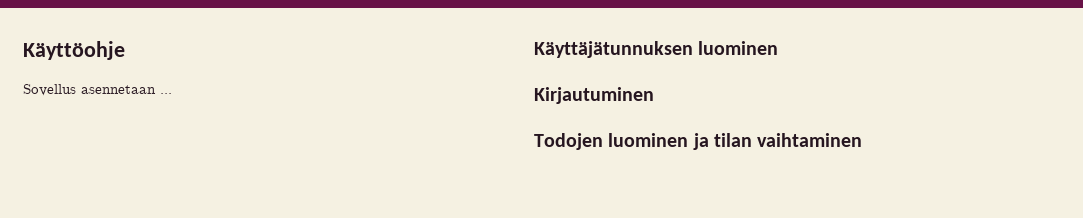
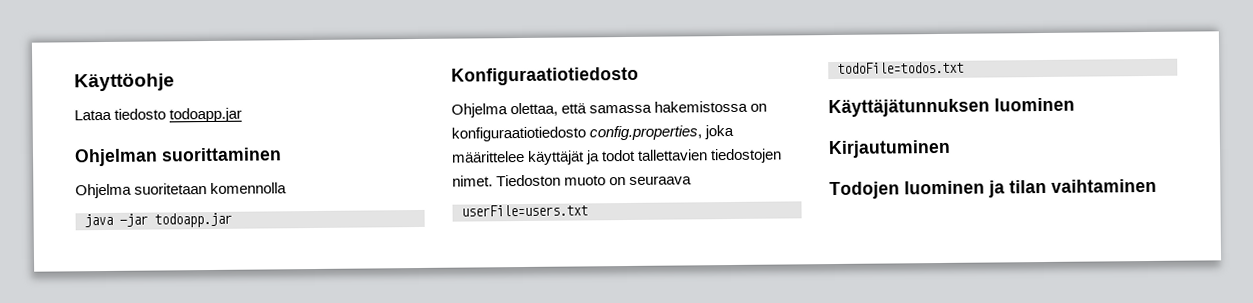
[23,84,172,96] Sovellus asennetaan ... -> [74,107,243,123] [74,147,282,167] [75,182,288,199] [84,212,232,228] [451,66,639,86] [451,100,768,118] [451,124,735,142] [451,148,783,165] [452,174,693,187] [461,204,588,217] [837,61,964,74] Lataa tiedosto todoapp.jar // Ohjelman suorittaminen // Ohjelma suoritetaan komennolla // java -jar todoapp.jar // Konfiguraatiotiedosto // Ohjelma olettaa, että samassa hakemistossa on konfiguraatiotiedosto config.properties, joka määrittelee käyttäjät ja todot tallettavien tiedostojen nimet. Tiedoston muoto on seuraava // userFile=users.txt // todoFile=todos.txt

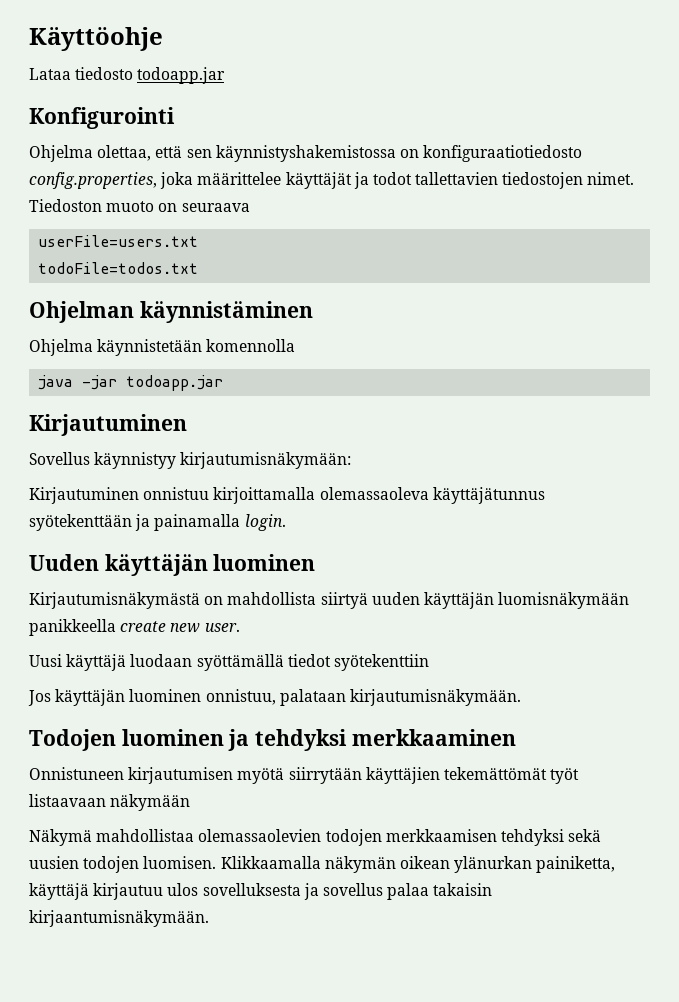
[74,147,282,167] [75,182,288,199] [84,212,232,228] [451,66,639,86] Ohjelman suorittaminen // Ohjelma suoritetaan komennolla // java -jar todoapp.jar // Konfiguraatiotiedosto -> [29,107,175,129] Konfigurointi
[589,100,749,114] samassa hakemistossa -> [186,145,396,162] sen käynnistyshakemistossa
[828,97,1075,118] [828,139,951,159] [829,178,1157,200] Käyttäjätunnuksen luominen // Kirjautuminen // Todojen luominen ja tilan vaihtaminen -> [29,301,313,323] [29,339,296,356] [38,375,224,391] [29,414,187,436] [29,452,352,469] [29,487,545,504] [29,514,286,531] [29,554,316,576] [29,592,630,609] [29,619,240,636] [29,654,429,671] [28,689,521,706] [29,729,516,751] [29,767,580,784] [29,794,191,811] [29,829,602,846] [29,856,616,873] [29,883,493,900] [29,910,209,927] Ohjelman käynnistäminen // Ohjelma käynnistetään komennolla // java -jar todoapp.jar // Kirjautuminen // Sovellus käynnistyy kirjautumisnäkymään: // Kirjautuminen onnistuu kirjoittamalla olemassaoleva käyttäjätunnus syötekenttään ja painamalla login. // Uuden käyttäjän luominen // Kirjautumisnäkymästä on mahdollista siirtyä uuden käyttäjän luomisnäkymään panikkeella create new user. // Uusi käyttäjä luodaan syöttämällä tiedot syötekenttiin // Jos käyttäjän luominen onnistuu, palataan kirjautumisnäkymään. // Todojen luominen ja tehdyksi merkkaaminen // Onnistuneen kirjautumisen myötä siirrytään käyttäjien tekemättömät työt listaavaan näkymään // Näkymä mahdollistaa olemassaolevien todojen merkkaamisen tehdyksi sekä uusien todojen luomisen. Klikkaamalla näkymän oikean ylänurkan painiketta, käyttäjä kirjautuu ulos sovelluksesta ja sovellus palaa takaisin kirjaantumisnäkymään.

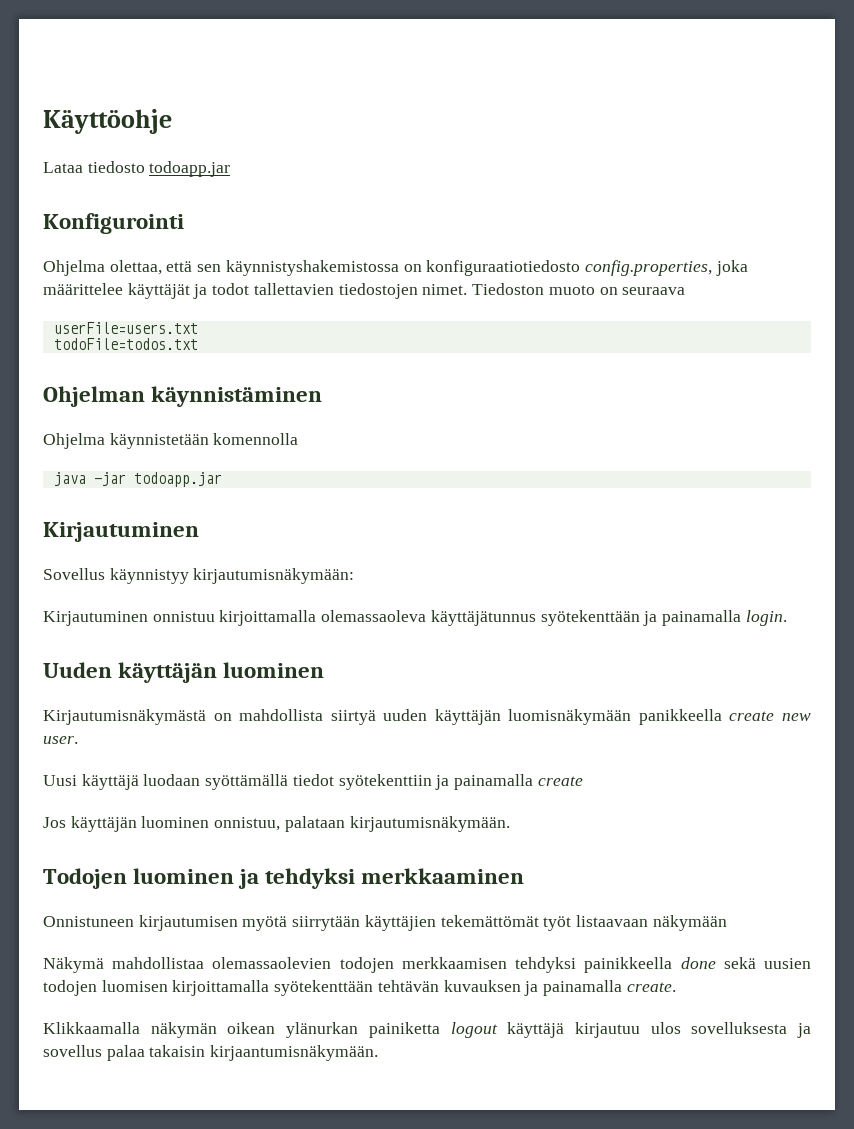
(429, 662) none -> [435,774,583,790] ja painamalla create
(564, 837) none -> [584,957,716,973] painikkeella done
[143,856,217,869] luomisen. -> [101,980,676,996] luomisen kirjoittamalla syötekenttään tehtävän kuvauksen ja painamalla create. //
[536,856,616,873] painiketta, -> [368,1022,498,1038] painiketta logout

